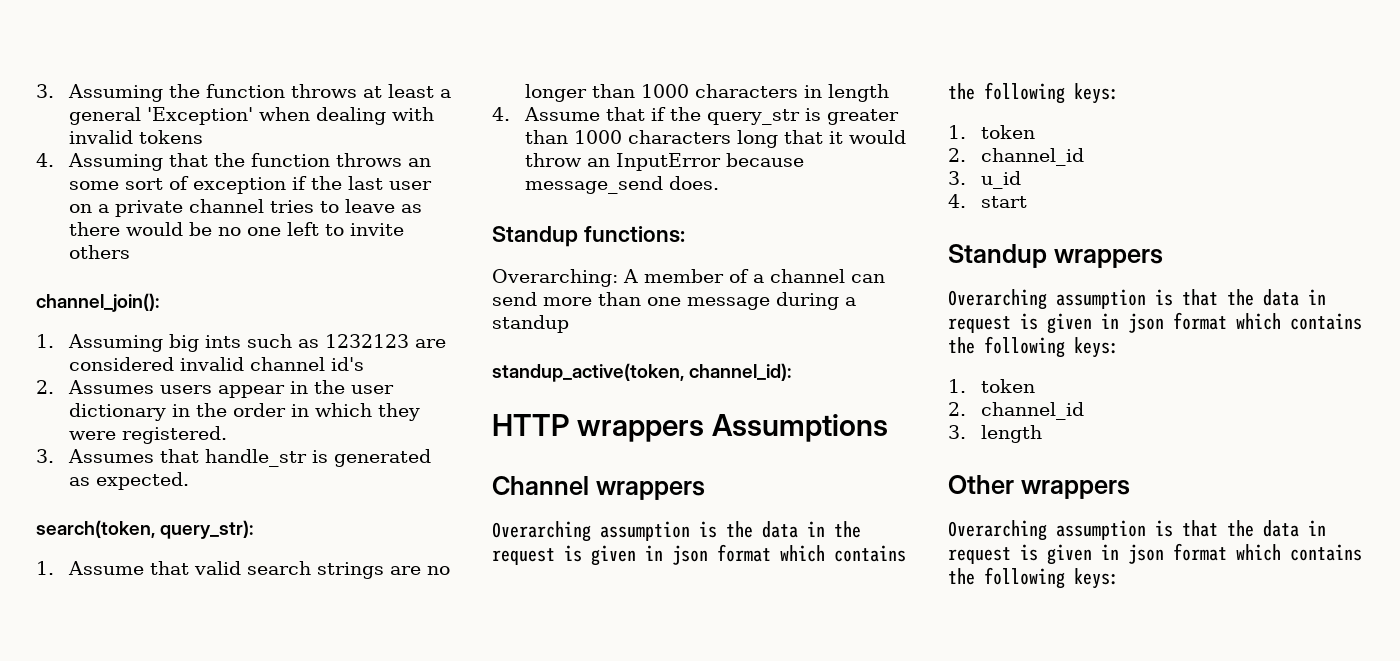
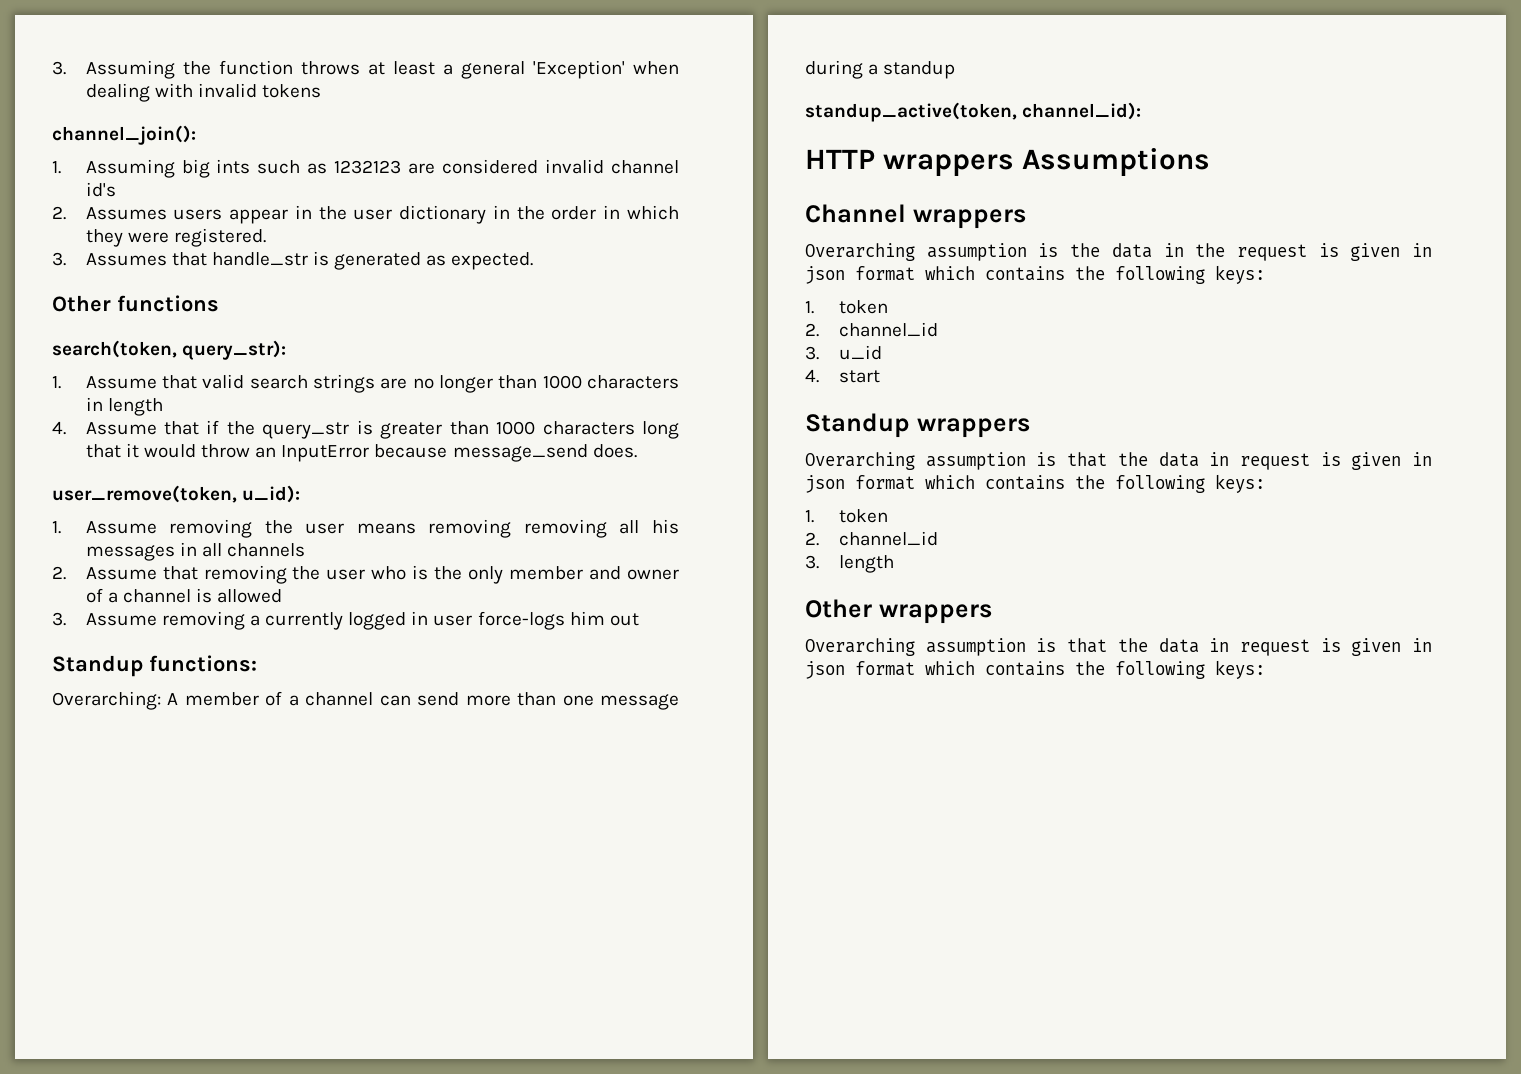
[36,153,432,171] [69,176,433,194] [69,199,423,217] [69,222,405,236] [69,245,131,259] // 4. Assuming that the function throws an some sort of exception if the last user on a private channel tries to leave as there would be no one left to invite others -> (321, 91) none
(190, 481) none -> [52,295,219,312] // Other functions
(720, 183) none -> [52,485,301,503] [52,519,680,538] [85,542,305,561] [52,565,679,584] [85,588,283,603] [52,611,639,630] // user_remove(token, u_id): // 1. Assume removing the user means removing removing all his messages in all channels // 2. Assume that removing the user who is the only member and owner of a channel is allowed // 3. Assume removing a currently logged in user force-logs him out

